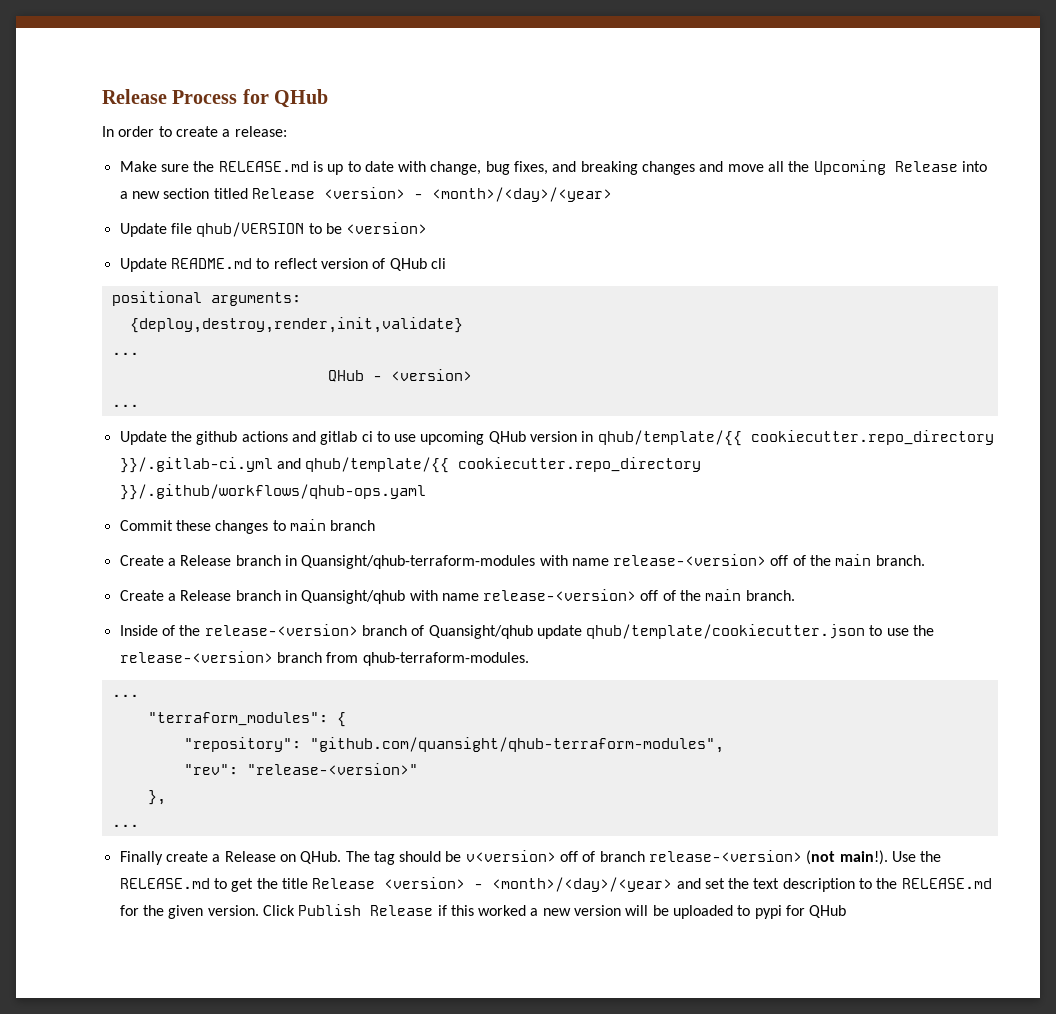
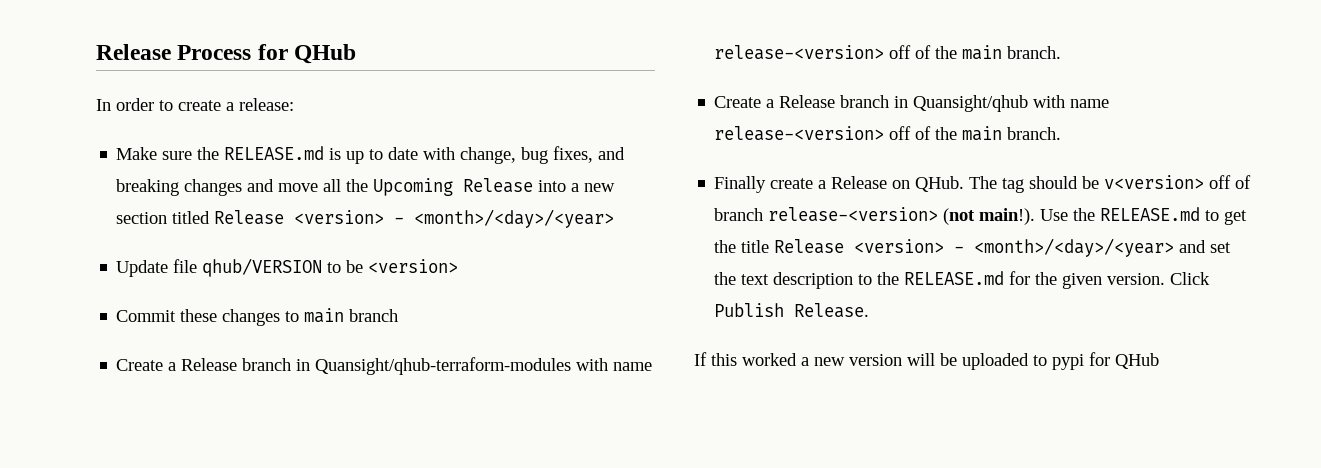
[119,258,446,272] [111,291,301,306] [129,317,463,333] [111,352,139,355] [327,369,472,382] [111,404,139,407] [119,430,994,446] [119,457,702,473] [119,484,426,500] // Update README.md to reflect version of QHub cli // positional arguments: // {deploy,destroy,render,init,validate} // ... // QHub - <version> // ... // Update the github actions and gitlab ci to use upcoming QHub version in qhub/template/{{ cookiecutter.repo_directory }}/.gitlab-ci.yml and qhub/template/{{ cookiecutter.repo_directory }}/.github/workflows/qhub-ops.yaml -> (459, 266) none
[119,624,935,639] [119,651,529,666] [111,694,139,697] [147,712,346,727] [183,737,724,753] [183,763,418,775] [147,790,166,805] [111,824,139,827] // Inside of the release-<version> branch of Quansight/qhub update qhub/template/cookiecutter.json to use the release-<version> branch from qhub-terraform-modules. // ... // "terraform_modules": { // "repository": "github.com/quansight/qhub-terraform-modules", // "rev": "release-<version>" // }, // ... -> (1062, 133) none
[370,905,447,916] Release if -> [794,303,870,318] [694,352,707,366] Release. // If

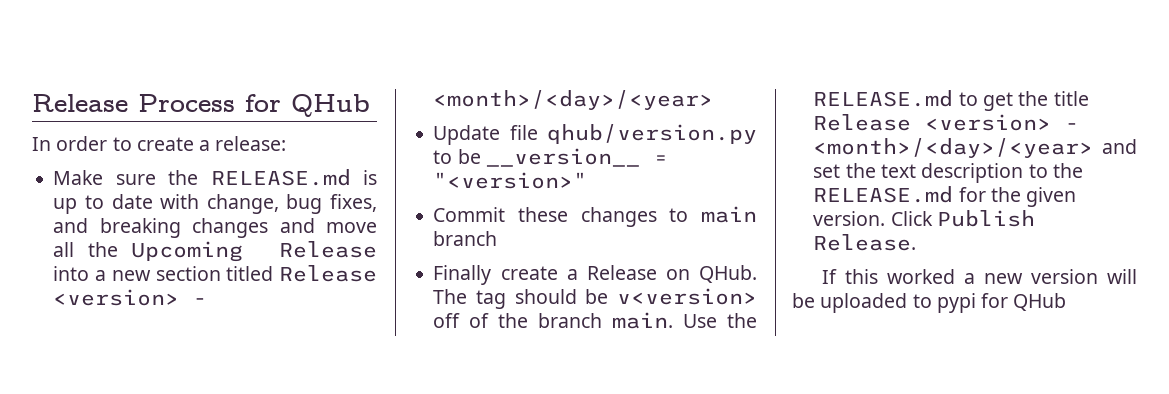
[202,258,323,277] qhub/VERSION -> [547,124,757,144] qhub/version.py
[368,259,459,273] <version> -> [485,148,668,167] [433,172,588,189] __version__ = "<version>"
[116,357,653,375] [714,45,1062,60] [714,95,1110,112] [714,126,1062,141] // Create a Release branch in Quansight/qhub-terraform-modules with name release-<version> off of the main branch. // Create a Release branch in Quansight/qhub with name release-<version> off of the main branch. -> (498, 238) none
[714,207,1036,225] branch release-<version> (not main!). -> [498,312,674,329] the branch main.

